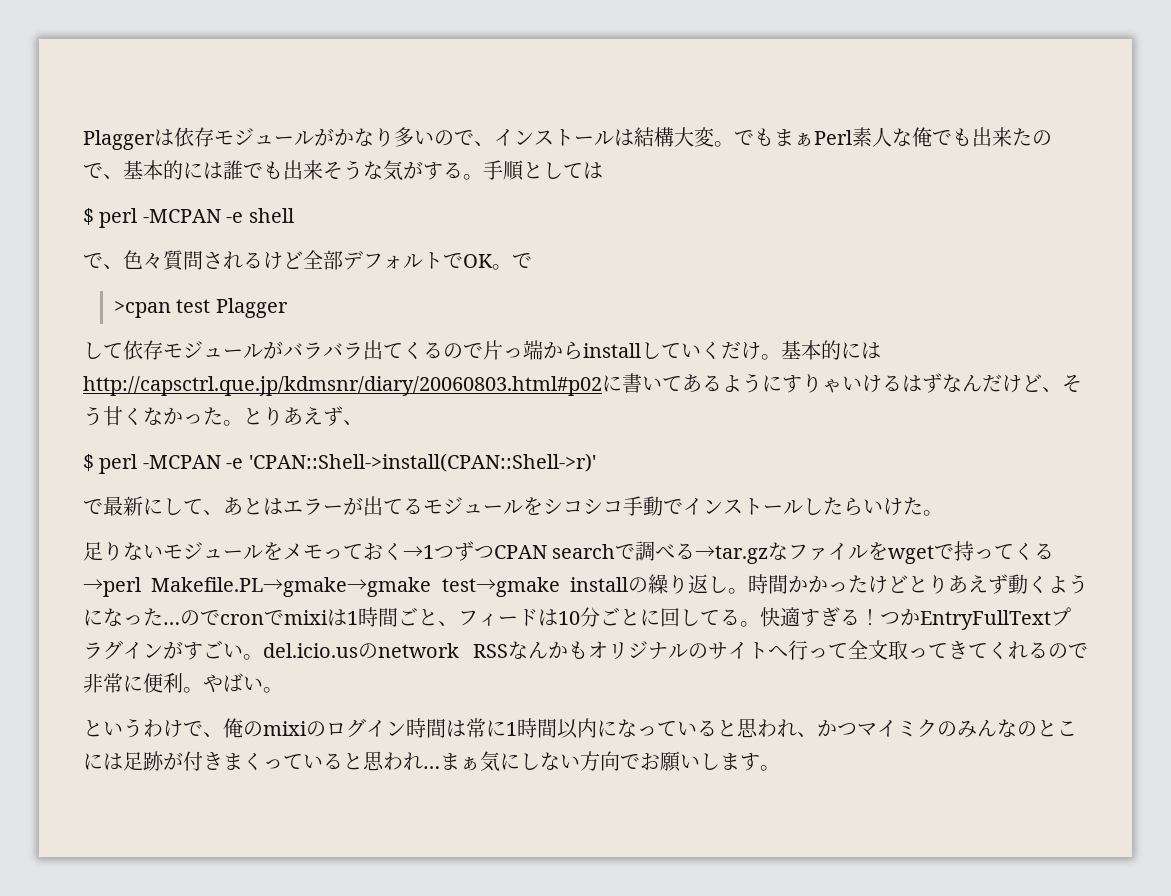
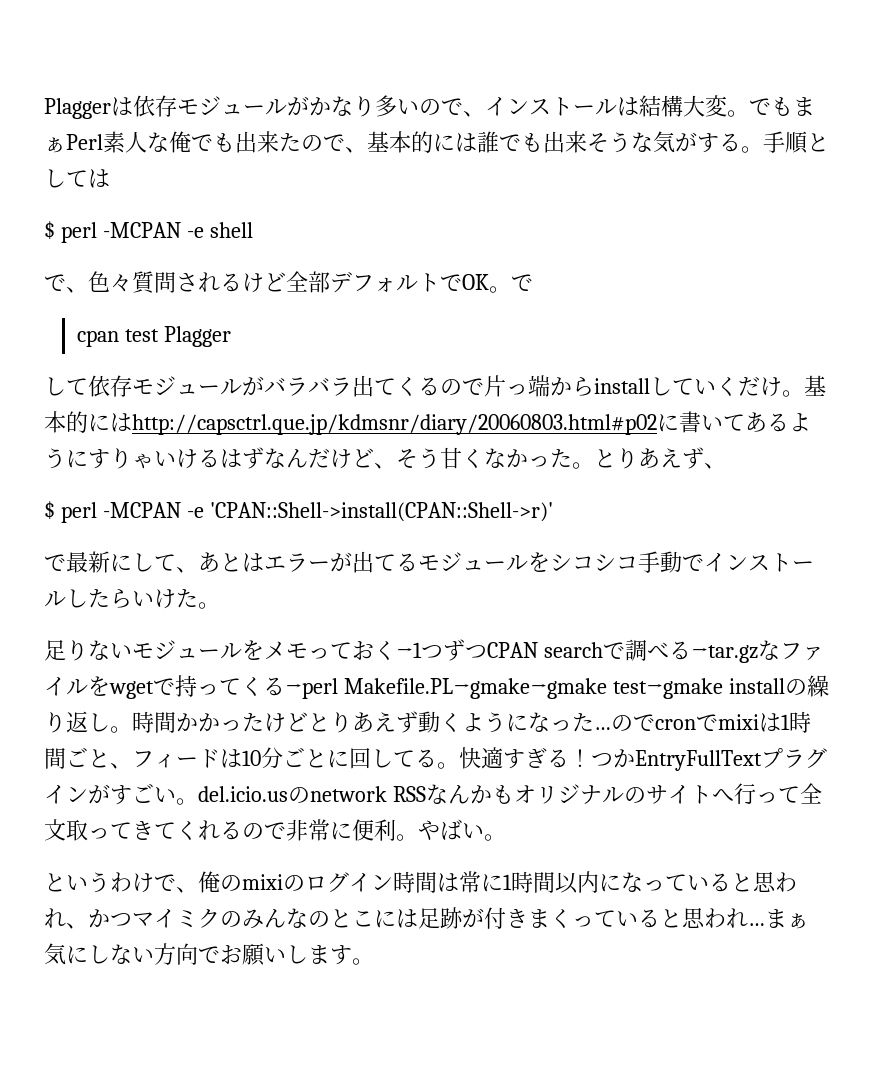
[114,300,172,318] >cpan -> [76,330,119,347] cpan

